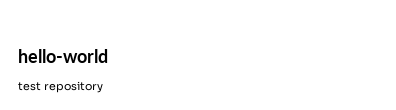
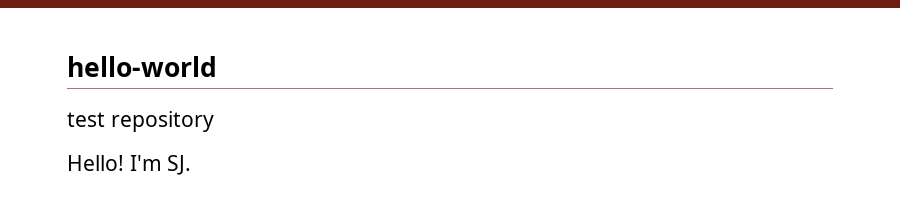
(103, 87) none -> [67,155,192,175] // Hello! I'm SJ.

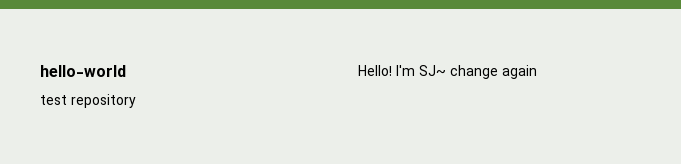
[167,155,192,175] SJ. -> [419,65,537,79] SJ~ change again

